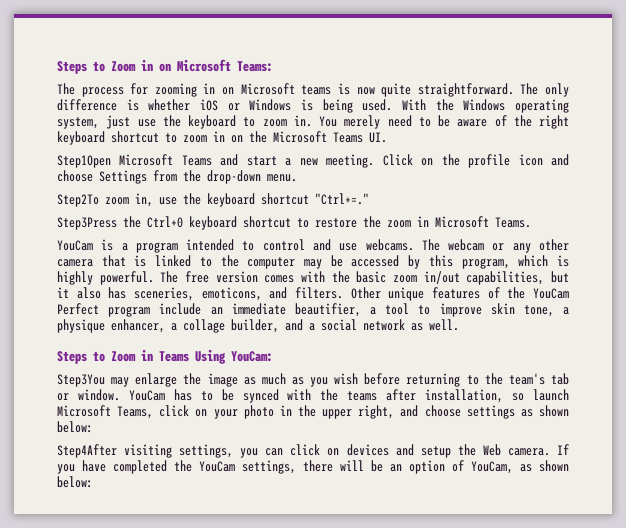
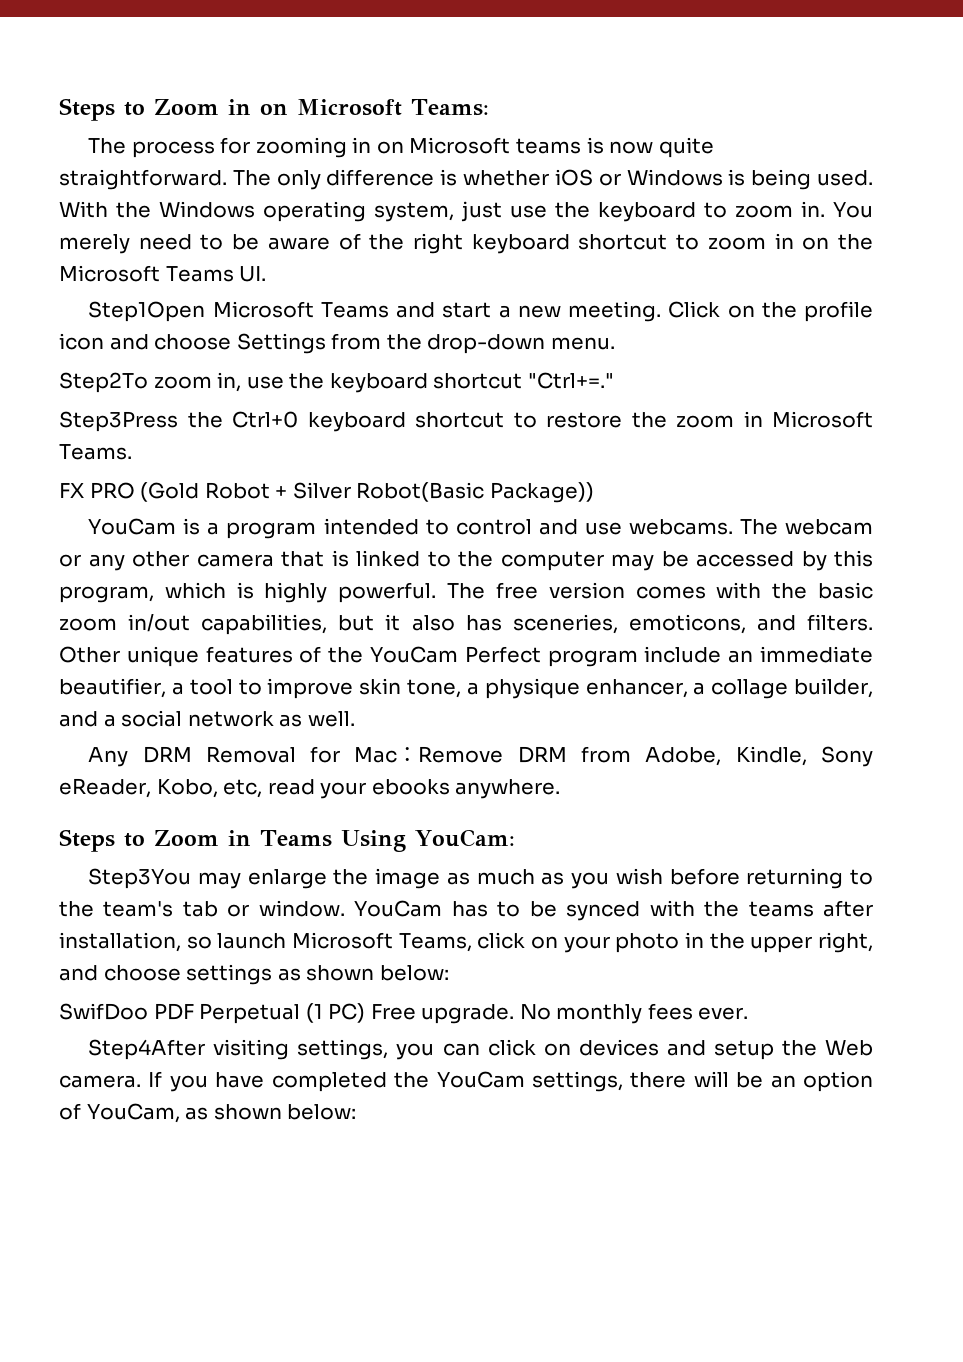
(531, 222) none -> [59,482,594,503] // FX PRO (Gold Robot + Silver Robot(Basic Package))
(459, 325) none -> [88,746,873,767] [59,778,561,799] // Any DRM Removal for Mac：Remove DRM from Adobe, Kindle, Sony eReader, Kobo, etc, read your ebooks anywhere.
(93, 427) none -> [59,1003,749,1024] // SwifDoo PDF Perpetual (1 PC) Free upgrade. No monthly fees ever.

